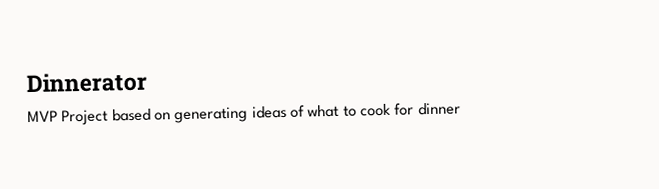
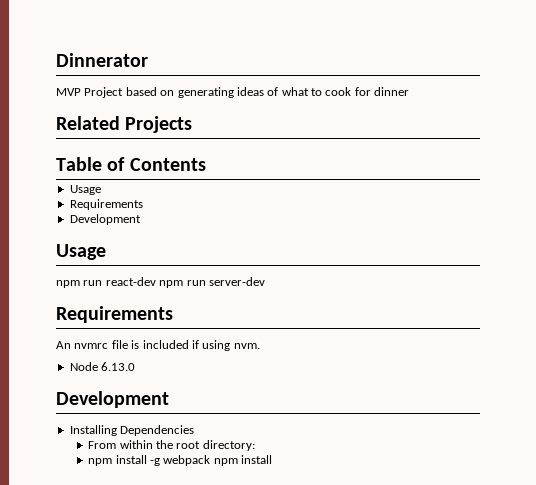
(461, 109) none -> [56,116,193,133] [56,157,206,171] [69,185,101,195] [69,199,143,210] [69,214,141,225] [56,244,106,260] [56,277,265,288] [56,306,173,323] [56,340,260,351] [69,362,136,371] [56,391,169,408] [69,425,195,436] [88,440,255,451] [88,455,273,466] // Related Projects // Table of Contents // Usage // Requirements // Development // Usage // npm run react-dev npm run server-dev // Requirements // An nvmrc file is included if using nvm. // Node 6.13.0 // Development // Installing Dependencies // From within the root directory: // npm install -g webpack npm install

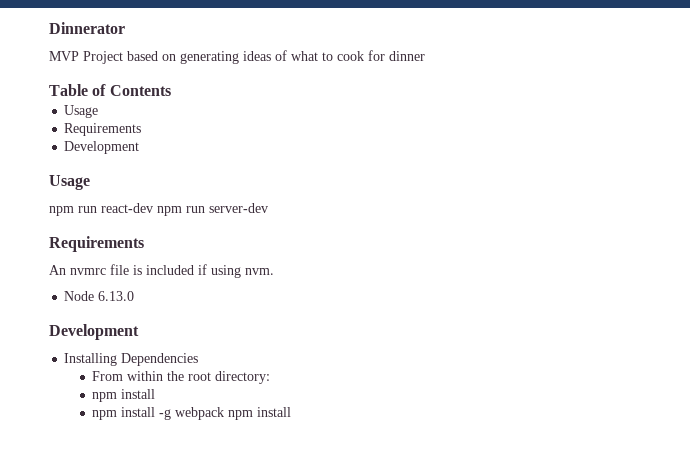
[56,116,193,133] // Related Projects -> (425, 56) none
(147, 459) none -> [92,407,156,420] // npm install

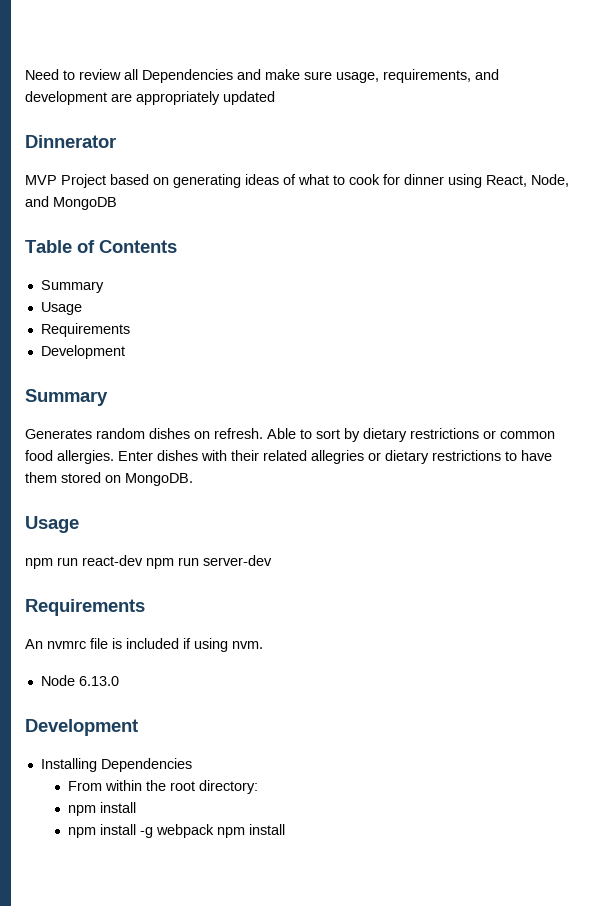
(49, 28) none -> [25,69,499,83] [25,91,275,105] Need to review all Dependencies and make sure usage, requirements, and development are appropriately updated //
(425, 56) none -> [448,174,569,188] [25,196,117,210] using React, Node, and MongoDB
(171, 90) none -> [40,280,104,293] // Summary
(140, 147) none -> [25,389,108,406] [25,428,555,442] [25,450,552,464] [25,472,193,486] // Summary // Generates random dishes on refresh. Able to sort by dietary restrictions or common food allergies. Enter dishes with their related allegries or dietary restrictions to have them stored on MongoDB.

